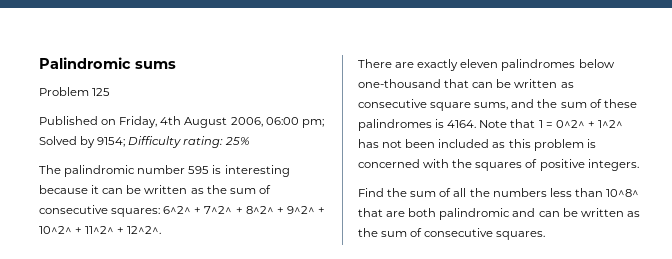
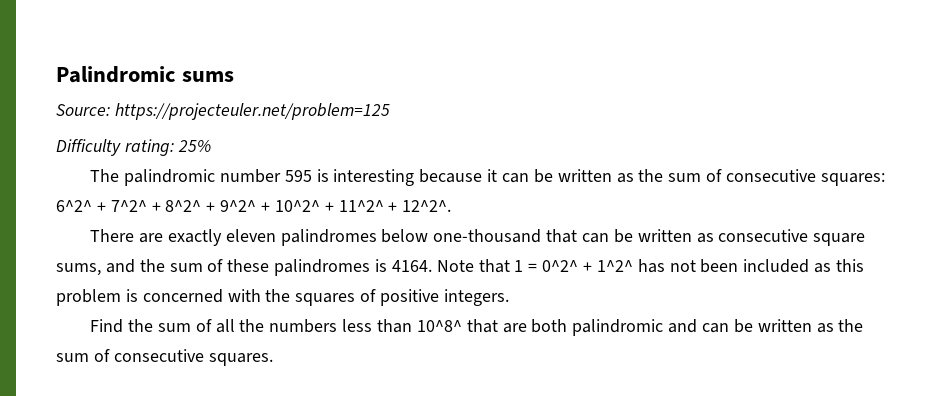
[39,87,111,96] [39,116,324,128] [39,136,126,148] Problem 125 // Published on Friday, 4th August 2006, 06:00 pm; Solved by 9154; -> [56,103,390,120] Source: https://projecteuler.net/problem=125 //

